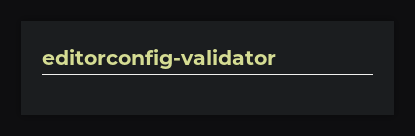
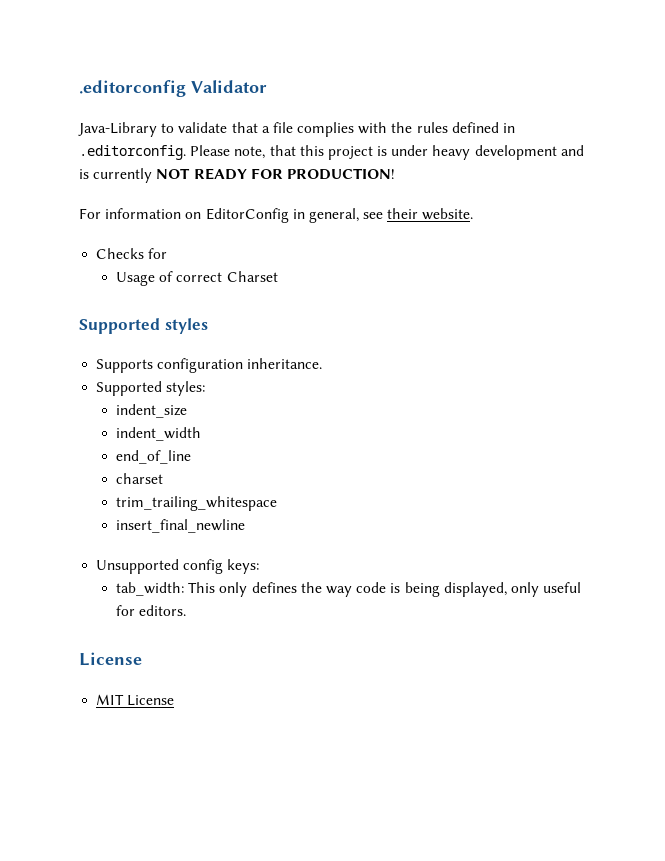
[42,49,276,69] editorconfig-validator -> [79,80,267,97] [78,122,516,137] [79,145,584,160] [79,168,395,183] [79,208,474,223] [96,248,168,259] [116,271,278,286] [79,318,208,334] [96,358,323,373] [96,381,206,396] [116,404,188,418] [116,427,202,441] [116,450,192,464] [116,473,164,484] [116,496,278,511] [116,519,246,533] [96,559,260,574] [116,582,582,597] [116,605,187,616] [79,652,142,666] [96,694,175,706] .editorconfig Validator // Java-Library to validate that a file complies with the rules defined in .editorconfig. Please note, that this project is under heavy development and is currently NOT READY FOR PRODUCTION! // For information on EditorConfig in general, see their website. // Checks for // Usage of correct Charset // Supported styles // Supports configuration inheritance. // Supported styles: // indent_size // indent_width // end_of_line // charset // trim_trailing_whitespace // insert_final_newline // Unsupported config keys: // tab_width: This only defines the way code is being displayed, only useful for editors. // License // MIT License

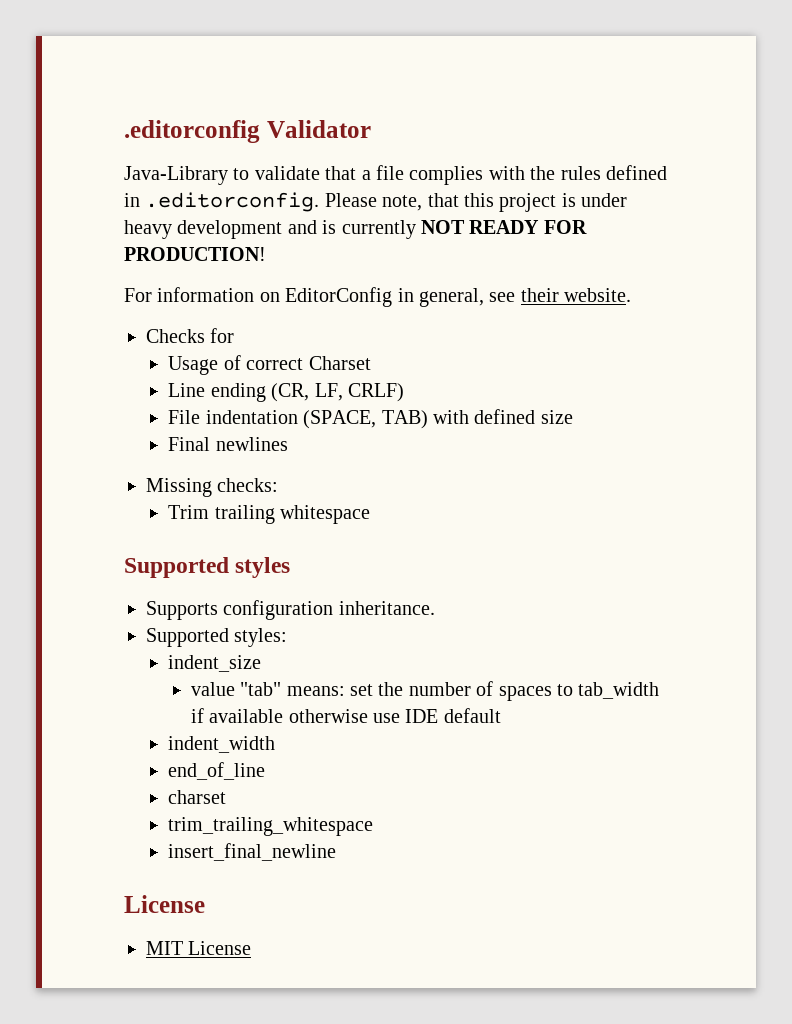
(278, 276) none -> [168,383,405,402] [168,409,573,429] [168,437,288,451] [146,478,279,497] [168,505,371,524] // Line ending (CR, LF, CRLF) // File indentation (SPACE, TAB) with defined size // Final newlines // Missing checks: // Trim trailing whitespace
(188, 411) none -> [190,681,660,701] [190,708,501,723] // value "tab" means: set the number of spaces to tab_width if available otherwise use IDE default
[96,559,260,574] [116,582,582,597] [116,605,187,616] // Unsupported config keys: // tab_width: This only defines the way code is being displayed, only useful for editors. -> (337, 852) none

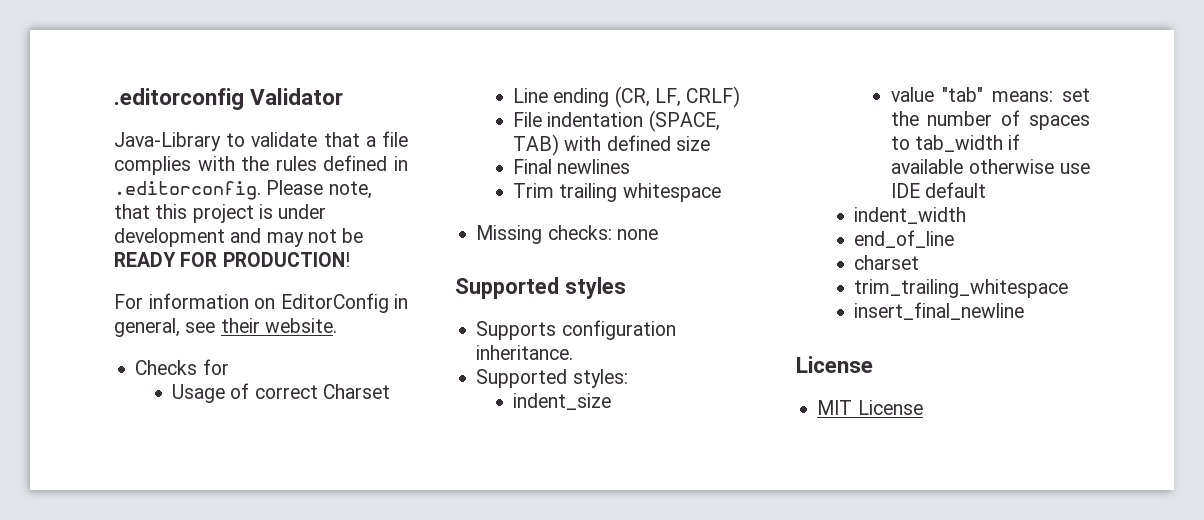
[124,220,172,239] heavy -> (327, 211) none
[322,220,465,239] is currently NOT -> [266,228,364,247] may not be
[146,478,279,497] // Missing checks: -> (631, 166) none
(371, 514) none -> [476,225,658,244] // Missing checks: none

